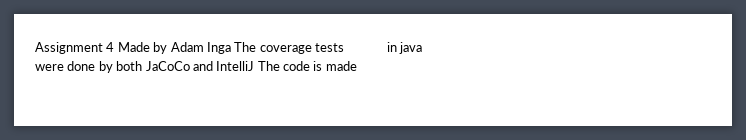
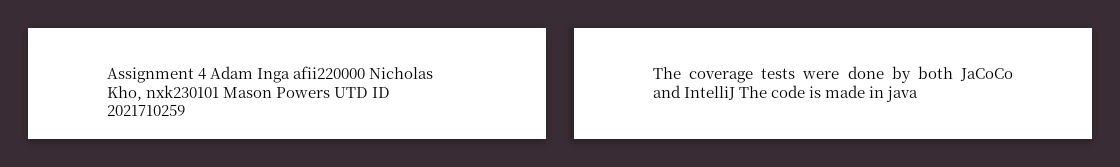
[117,42,231,54] Made by Adam Inga -> [210,66,434,83] [107,85,391,101] [107,104,185,116] Adam Inga afii220000 Nicholas Kho, nxk230101 Mason Powers UTD ID 2021710259 //

